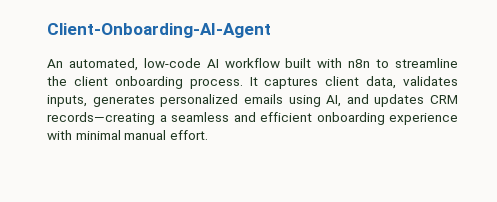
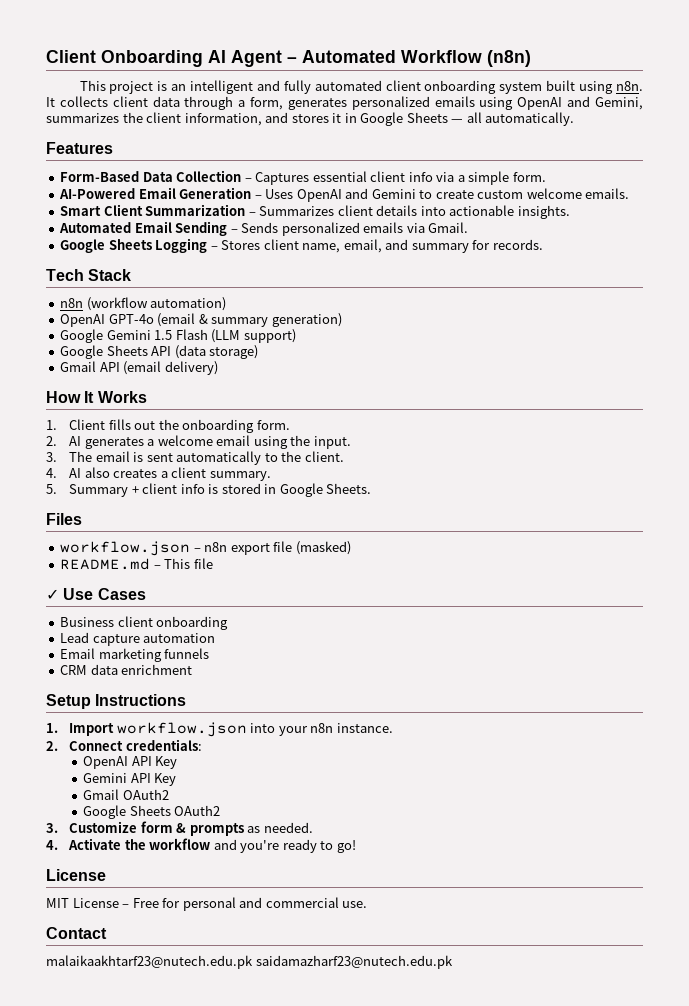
[47,23,271,38] [47,58,459,71] [47,76,458,89] [47,94,458,107] [47,112,458,125] [47,130,208,140] Client-Onboarding-AI-Agent // An automated, low-code AI workflow built with n8n to streamline the client onboarding process. It captures client data, validates inputs, generates personalized emails using AI, and updates CRM records—creating a seamless and efficient onboarding experience with minimal manual effort. -> [46,50,531,67] [79,80,643,94] [46,96,643,110] [46,112,575,126] [46,142,113,154] [60,170,546,185] [59,187,630,202] [60,204,570,219] [59,221,469,236] [60,238,543,253] [46,269,132,281] [60,297,227,311] [60,313,342,327] [60,329,296,343] [60,345,259,359] [60,361,218,375] [46,391,147,403] [46,419,290,433] [46,435,351,449] [46,451,344,465] [46,467,271,481] [46,483,372,497] [46,513,82,525] [60,541,351,556] [60,558,213,570] [46,588,146,600] [60,616,229,630] [60,632,216,646] [60,648,210,662] [60,664,193,675] [46,694,187,709] [46,722,393,737] [46,739,202,751] [83,756,178,769] [83,773,177,786] [83,789,169,800] [83,805,221,819] [46,821,313,836] [46,838,356,853] [46,869,106,881] [46,897,368,911] [46,927,107,939] [46,955,453,969] Client Onboarding AI Agent – Automated Workflow (n8n) // This project is an intelligent and fully automated client onboarding system built using n8n. It collects client data through a form, generates personalized emails using OpenAI and Gemini, summarizes the client information, and stores it in Google Sheets — all automatically. // Features // Form-Based Data Collection – Captures essential client info via a simple form. // AI-Powered Email Generation – Uses OpenAI and Gemini to create custom welcome emails. // Smart Client Summarization – Summarizes client details into actionable insights. // Automated Email Sending – Sends personalized emails via Gmail. // Google Sheets Logging – Stores client name, email, and summary for records. // Tech Stack // n8n (workflow automation) // OpenAI GPT-4o (email & summary generation) // Google Gemini 1.5 Flash (LLM support) // Google Sheets API (data storage) // Gmail API (email delivery) // How It Works // 1. Client fills out the onboarding form. // 2. AI generates a welcome email using the input. // 3. The email is sent automatically to the client. // 4. AI also creates a client summary. // 5. Summary + client info is stored in Google Sheets. // Files // workflow.json – n8n export file (masked) // README.md – This file // ✓ Use Cases // Business client onboarding // Lead capture automation // Email marketing funnels // CRM data enrichment // Setup Instructions // 1. Import workflow.json into your n8n instance. // 2. Connect credentials: // OpenAI API Key // Gemini API Key // Gmail OAuth2 // Google Sheets OAuth2 // 3. Customize form & prompts as needed. // 4. Activate the workflow and you're ready to go! // License // MIT License – Free for personal and commercial use. // Contact // malaikaakhtarf23@nutech.edu.pk saidamazharf23@nutech.edu.pk

